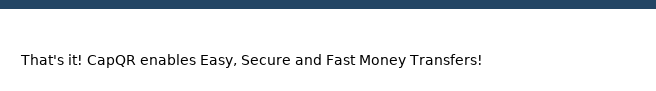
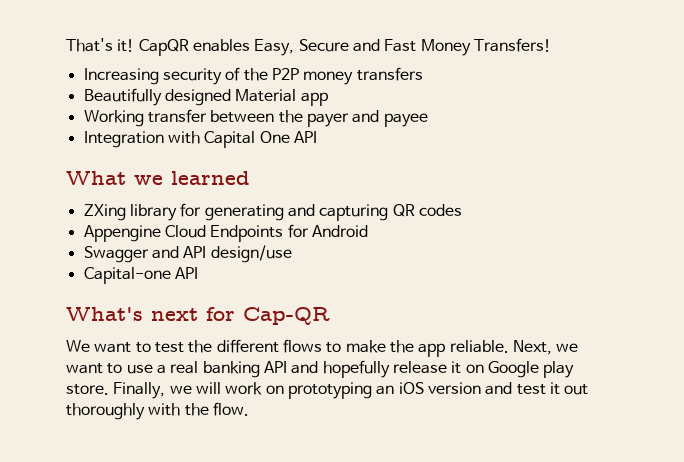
(483, 59) none -> [83,67,423,85] [83,88,328,106] [83,109,428,127] [83,131,317,148] [66,171,250,185] [83,203,462,221] [83,224,368,242] [83,245,292,263] [83,267,198,284] [66,307,330,325] [66,339,579,357] [66,360,575,378] [66,382,589,399] [66,402,249,420] // Increasing security of the P2P money transfers // Beautifully designed Material app // Working transfer between the payer and payee // Integration with Capital One API // What we learned // ZXing library for generating and capturing QR codes // Appengine Cloud Endpoints for Android // Swagger and API design/use // Capital-one API // What's next for Cap-QR // We want to test the different flows to make the app reliable. Next, we want to use a real banking API and hopefully release it on Google play store. Finally, we will work on prototyping an iOS version and test it out thoroughly with the flow.

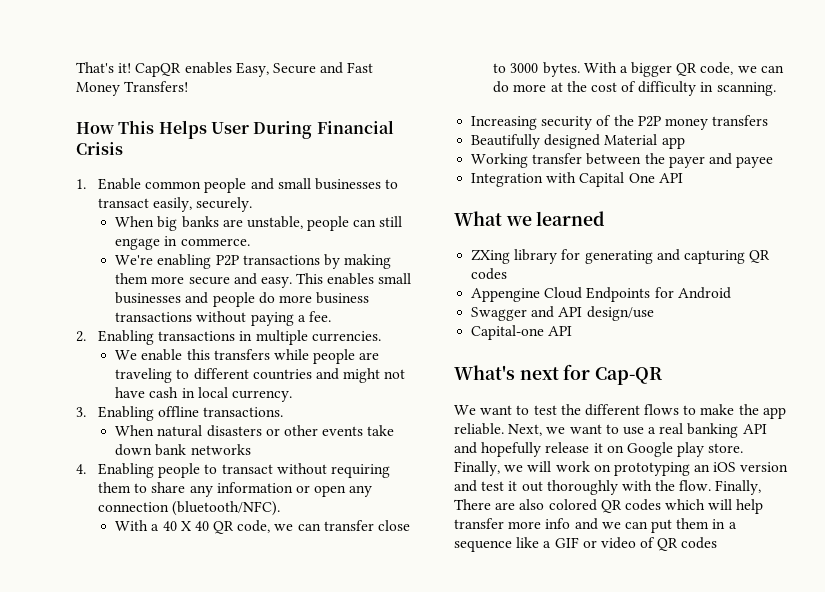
(551, 45) none -> [76,120,394,139] [76,142,123,155] [76,178,399,193] [98,197,253,212] [115,216,403,231] [115,236,250,250] [115,254,392,269] [115,273,412,288] [115,292,370,307] [115,311,331,326] [76,330,381,345] [115,349,380,364] [115,368,406,383] [115,387,292,402] [76,406,284,421] [115,425,395,437] [115,444,251,456] [76,463,391,478] [98,482,373,497] [98,501,281,516] [115,520,410,534] [493,62,784,77] [493,81,776,96] // How This Helps User During Financial Crisis // 1. Enable common people and small businesses to transact easily, securely. // When big banks are unstable, people can still engage in commerce. // We're enabling P2P transactions by making them more secure and easy. This enables small businesses and people do more business transactions without paying a fee. // 2. Enabling transactions in multiple currencies. // We enable this transfers while people are traveling to different countries and might not have cash in local currency. // 3. Enabling offline transactions. // When natural disasters or other events take down bank networks // 4. Enabling people to transact without requiring them to share any information or open any connection (bluetooth/NFC). // With a 40 X 40 QR code, we can transfer close to 3000 bytes. With a bigger QR code, we can do more at the cost of difficulty in scanning.
(249, 409) none -> [715,480,762,495] [454,499,764,514] [454,518,737,533] [454,537,718,552] Finally, There are also colored QR codes which will help transfer more info and we can put them in a sequence like a GIF or video of QR codes

